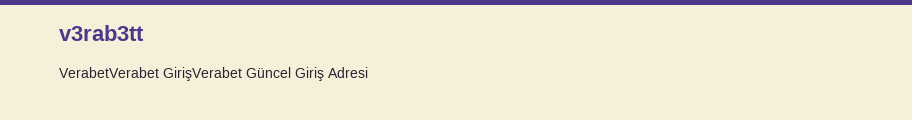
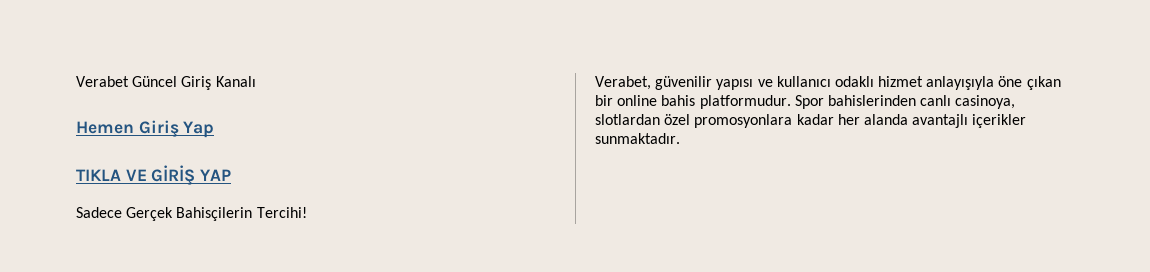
[59,25,144,41] [59,67,368,81] v3rab3tt // VerabetVerabet GirişVerabet Güncel Giriş Adresi -> [76,76,256,90] [76,120,215,138] [76,165,232,186] [76,207,307,221] [595,76,1061,90] [595,95,1016,109] [595,114,1027,128] [595,133,680,144] Verabet Güncel Giriş Kanalı // Hemen Giriş Yap // TIKLA VE GİRİŞ YAP // Sadece Gerçek Bahisçilerin Tercihi! // Verabet, güvenilir yapısı ve kullanıcı odaklı hizmet anlayışıyla öne çıkan bir online bahis platformudur. Spor bahislerinden canlı casinoya, slotlardan özel promosyonlara kadar her alanda avantajlı içerikler sunmaktadır.

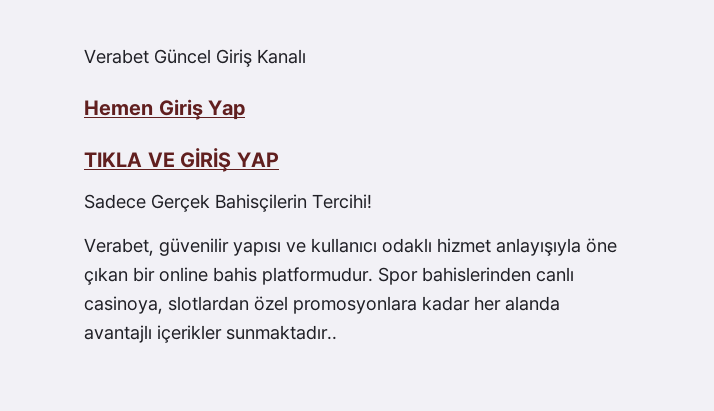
[595,133,680,144] sunmaktadır. -> [226,325,337,340] sunmaktadır..

